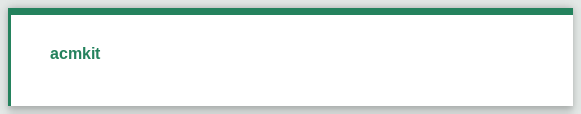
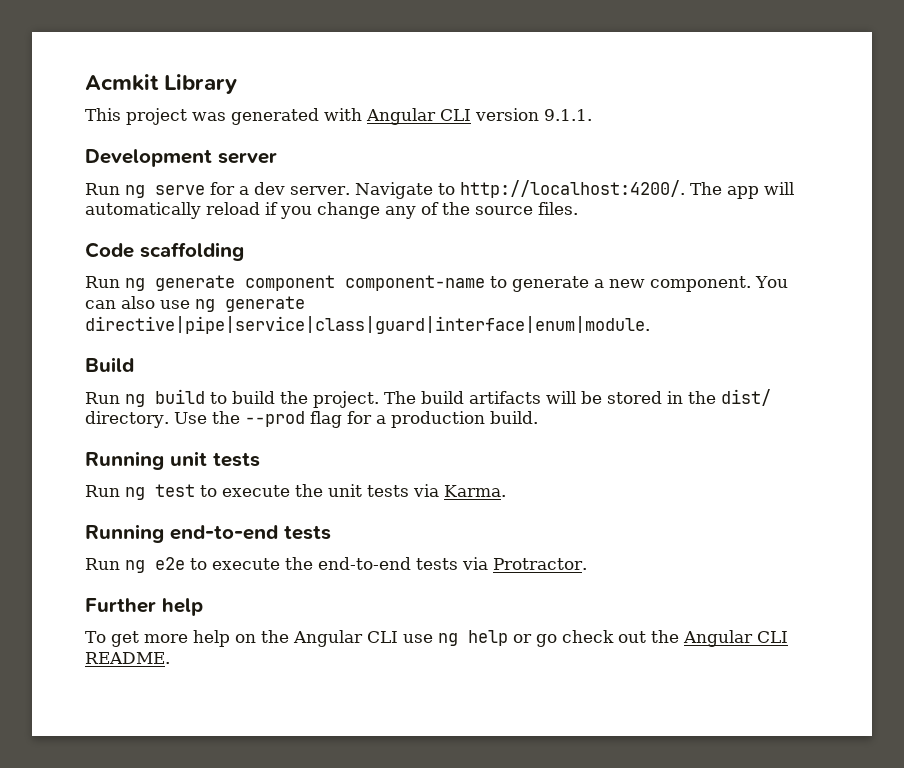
[50,47,101,59] acmkit -> [85,74,238,94] [85,108,592,125] [85,149,277,167] [85,180,794,199] [85,202,578,219] [85,242,244,261] [85,275,788,292] [85,296,305,312] [85,316,650,334] [85,357,134,372] [85,389,771,408] [85,411,538,428] [85,451,260,470] [85,484,506,500] [85,524,331,543] [85,557,587,573] [85,598,203,616] [85,630,788,647] [85,652,170,664] Acmkit Library // This project was generated with Angular CLI version 9.1.1. // Development server // Run ng serve for a dev server. Navigate to http://localhost:4200/. The app will automatically reload if you change any of the source files. // Code scaffolding // Run ng generate component component-name to generate a new component. You can also use ng generate directive|pipe|service|class|guard|interface|enum|module. // Build // Run ng build to build the project. The build artifacts will be stored in the dist/ directory. Use the --prod flag for a production build. // Running unit tests // Run ng test to execute the unit tests via Karma. // Running end-to-end tests // Run ng e2e to execute the end-to-end tests via Protractor. // Further help // To get more help on the Angular CLI use ng help or go check out the Angular CLI README.

